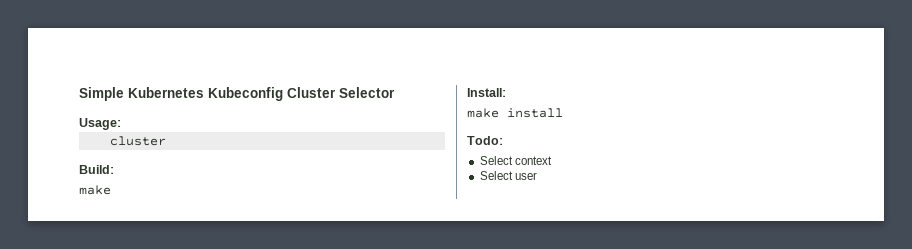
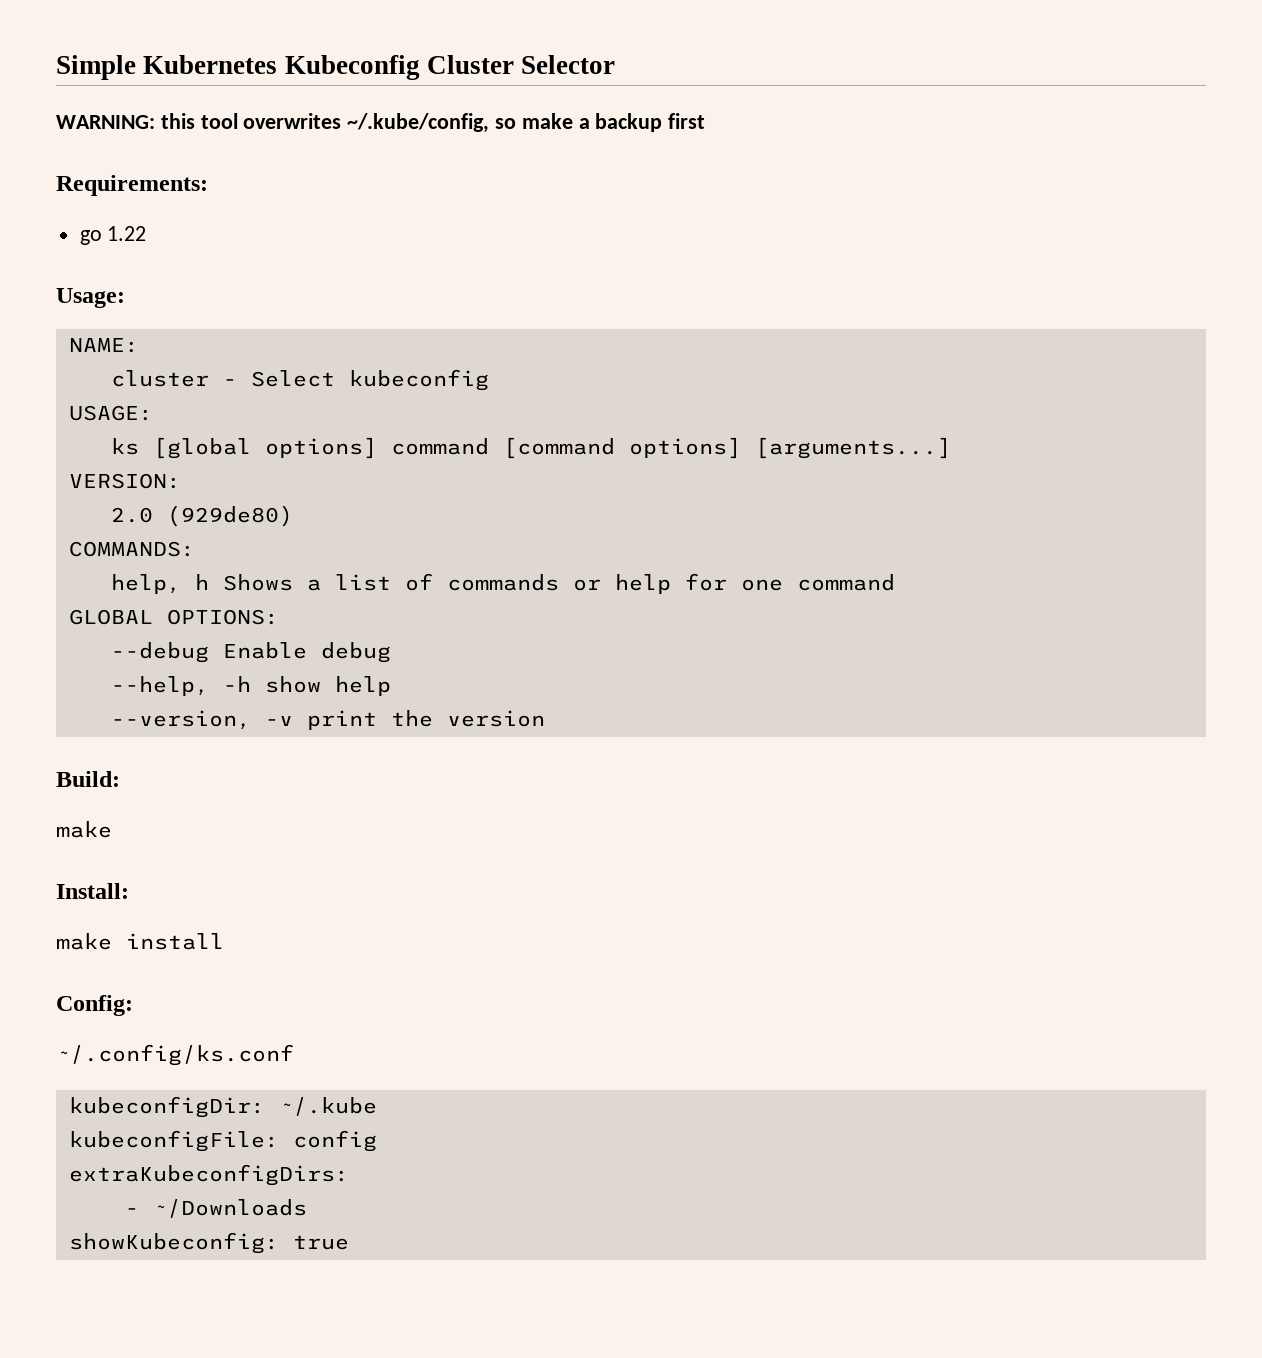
(395, 92) none -> [56,113,706,133] [56,175,208,196] [79,226,147,245] // WARNING: this tool overwrites ~/.kube/config, so make a backup first // Requirements: // go 1.22
(121, 124) none -> [68,338,139,353] // NAME:
(166, 141) none -> [222,369,489,391] [68,405,153,421] [110,437,951,459] [68,473,181,489] [110,505,293,527] [68,541,195,557] [110,573,895,594] [68,609,279,625] [110,642,391,663] [110,676,391,696] [110,710,545,730] - Select kubeconfig // USAGE: // ks [global options] command [command options] [arguments...] // VERSION: // 2.0 (929de80) // COMMANDS: // help, h Shows a list of commands or help for one command // GLOBAL OPTIONS: // --debug Enable debug // --help, -h show help // --version, -v print the version
[467,136,503,145] [479,156,552,165] [479,171,537,180] Todo: // Select context // Select user -> [56,995,133,1016] [56,1044,294,1066] [68,1096,377,1118] [68,1130,377,1152] [68,1164,349,1186] [124,1199,307,1218] [68,1232,349,1254] Config: // ~/.config/ks.conf // kubeconfigDir: ~/.kube // kubeconfigFile: config // extraKubeconfigDirs: // - ~/Downloads // showKubeconfig: true

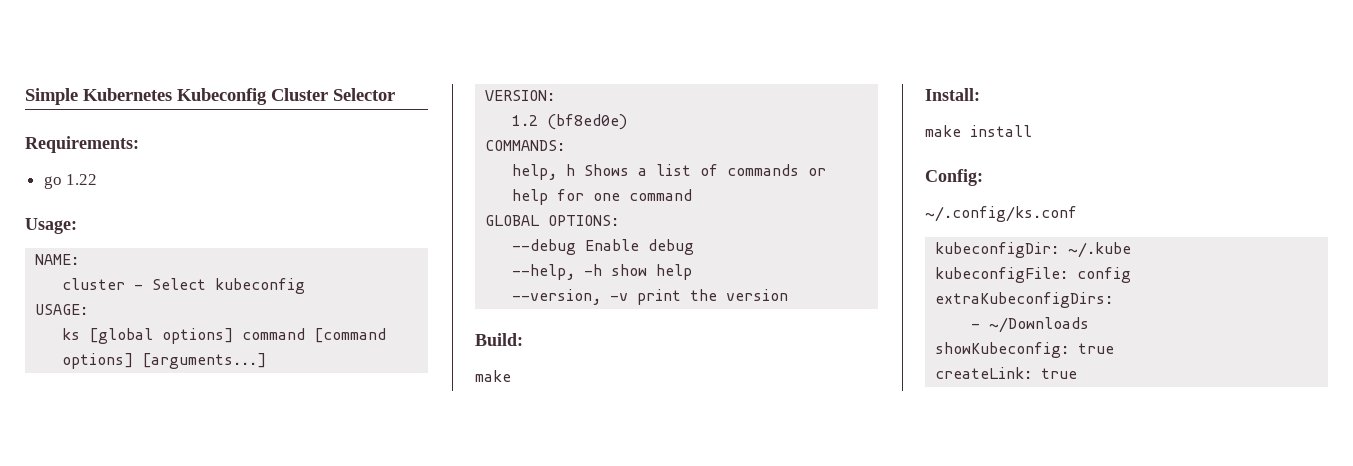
[56,113,706,133] // WARNING: this tool overwrites ~/.kube/config, so make a backup first -> (395, 94) none
[110,505,293,527] 2.0 (929de80) -> [512,114,628,130] 1.2 (bf8ed0e)
(349, 1242) none -> [935,367,1078,379] // createLink: true

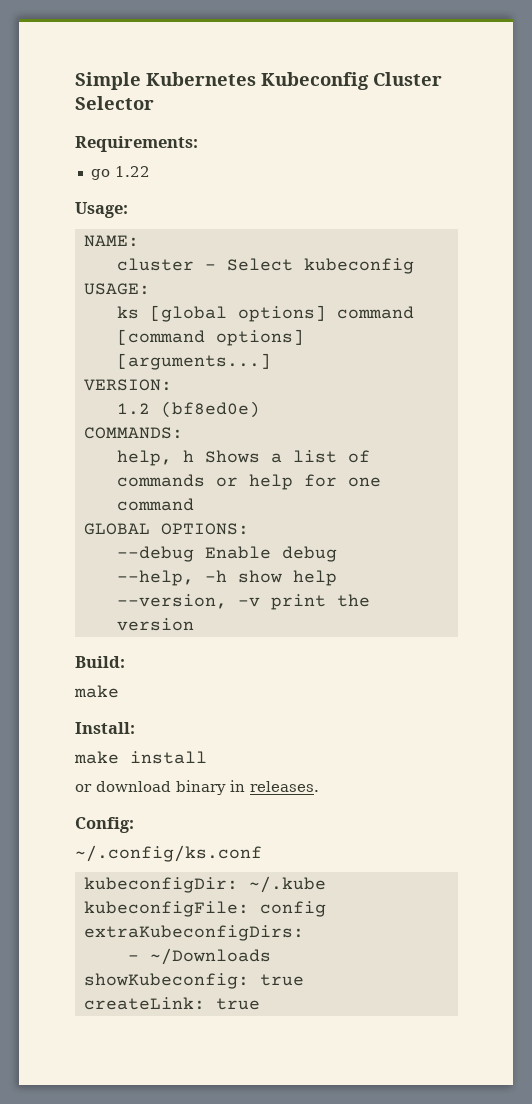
(1032, 131) none -> [75,780,319,795] // or download binary in releases.

